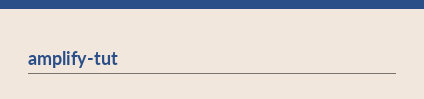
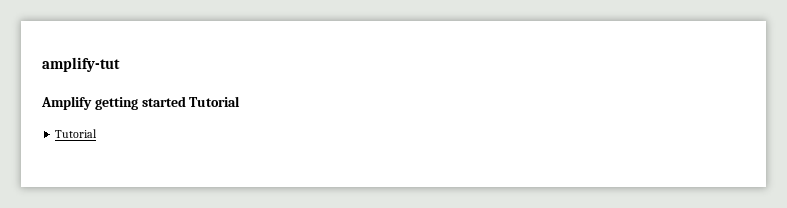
(118, 59) none -> [41,96,241,110] [55,129,98,138] // Amplify getting started Tutorial // Tutorial

